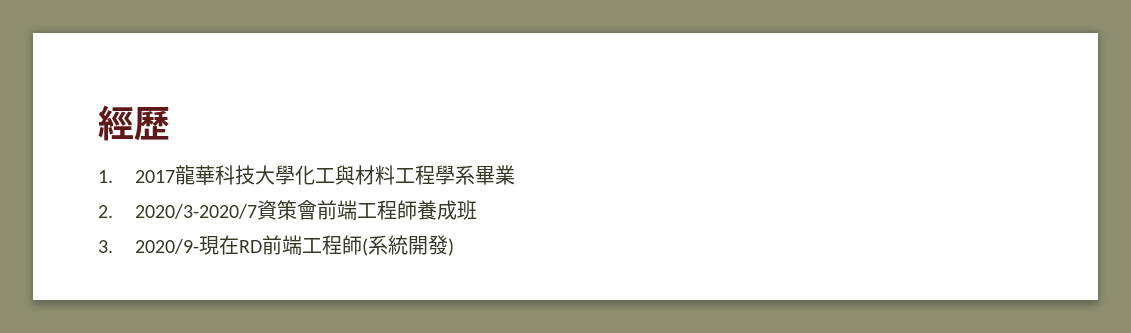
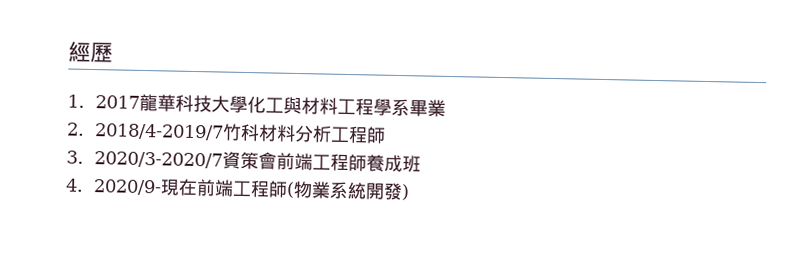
(113, 211) none -> [94,123,387,144] [66,150,84,164] 2018/4-2019/7竹科材料分析工程師 // 3.
[98,240,113,253] 3. -> [65,178,84,192] 4.
[239,240,263,253] RD -> (199, 187) none
(369, 247) none -> [293,180,332,199] 物業

